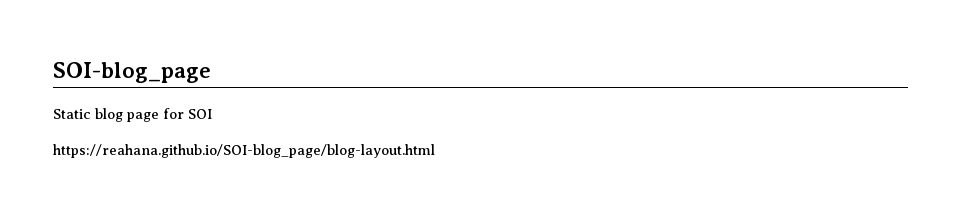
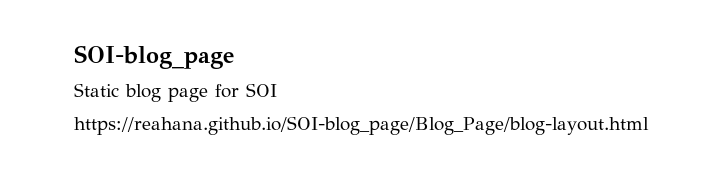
[53,144,435,158] https://reahana.github.io/SOI-blog_page/blog-layout.html -> [74,116,649,135] https://reahana.github.io/SOI-blog_page/Blog_Page/blog-layout.html

